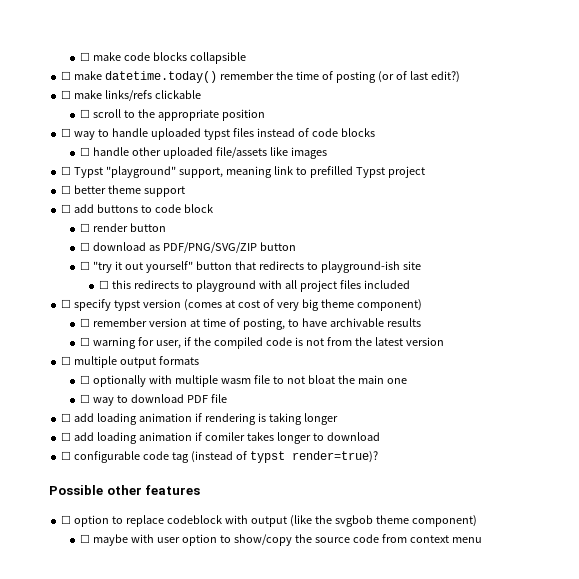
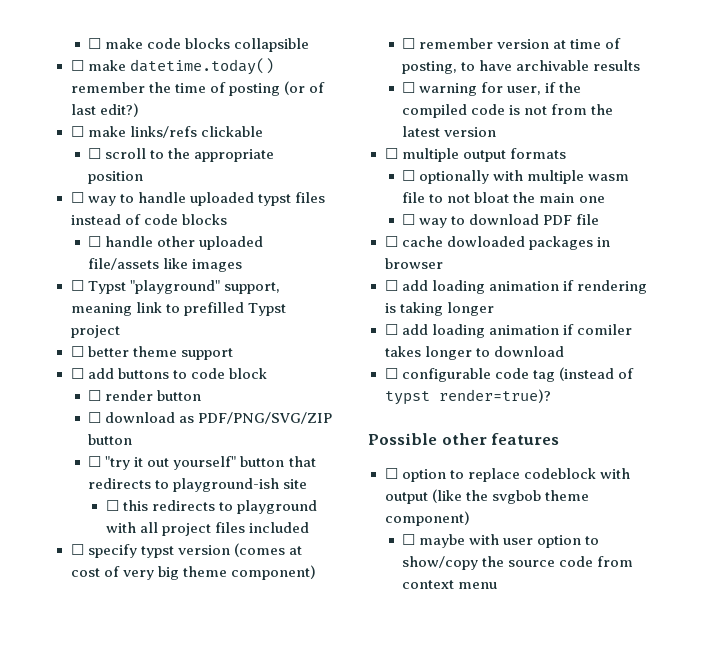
(227, 398) none -> [384,236,610,250] [384,258,443,269] // ☐ cache dowloaded packages in browser

